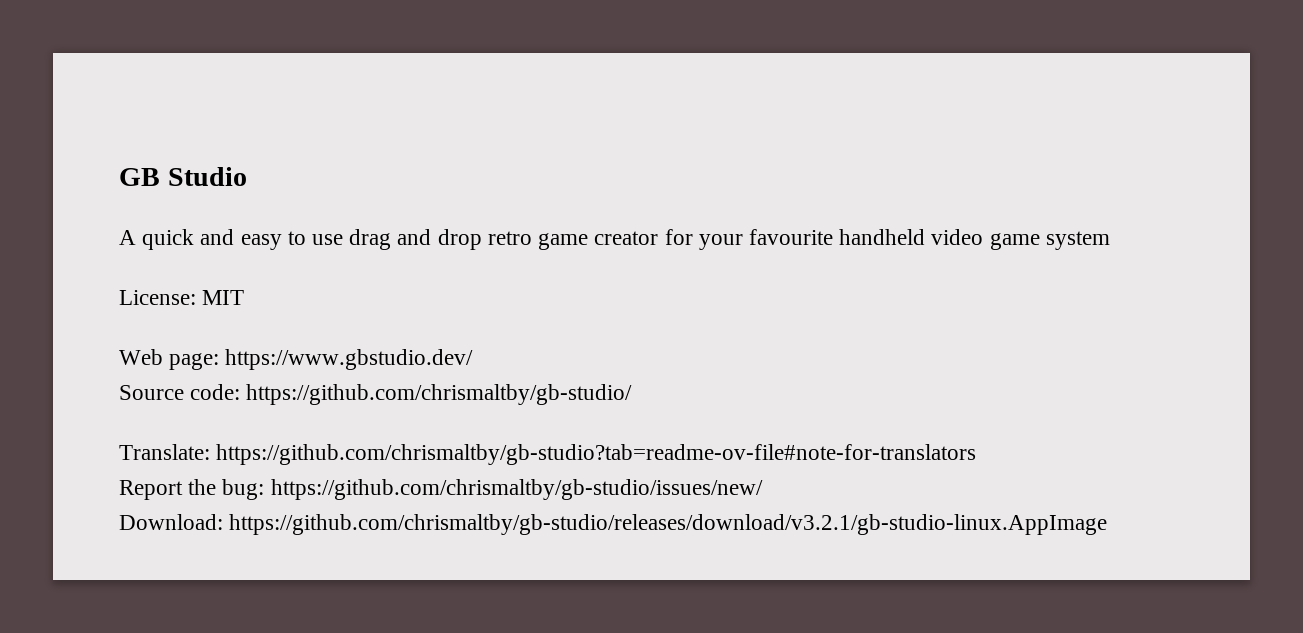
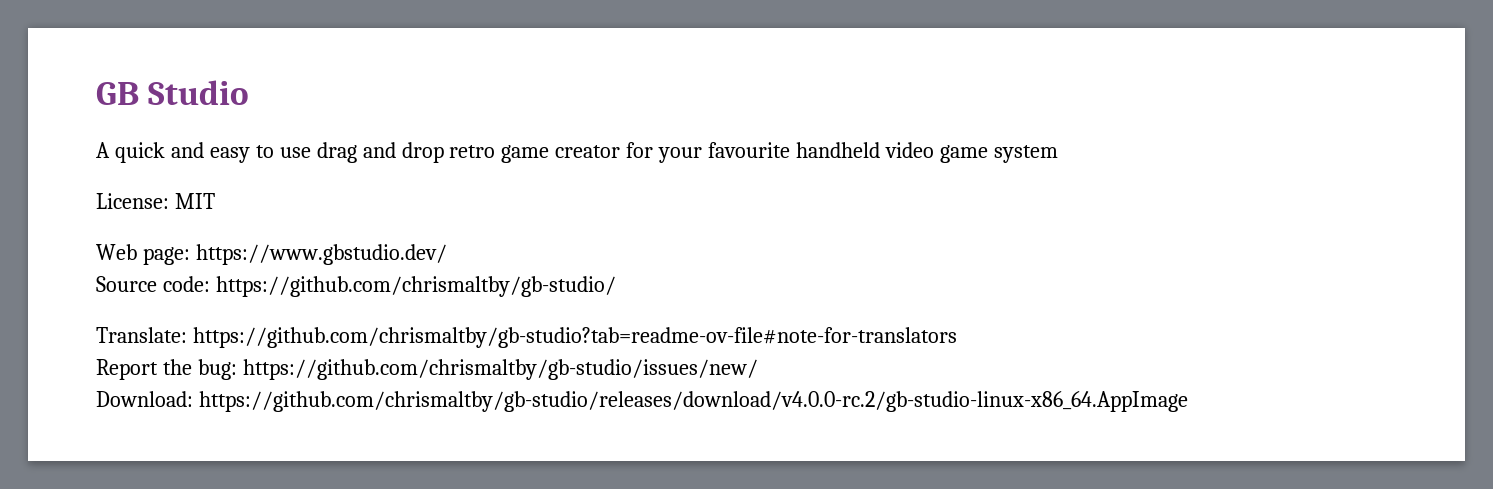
[229,514,1108,535] https://github.com/chrismaltby/gb-studio/releases/download/v3.2.1/gb-studio-linux.AppImage -> [198,391,1188,412] https://github.com/chrismaltby/gb-studio/releases/download/v4.0.0-rc.2/gb-studio-linux-x86_64.AppImage

